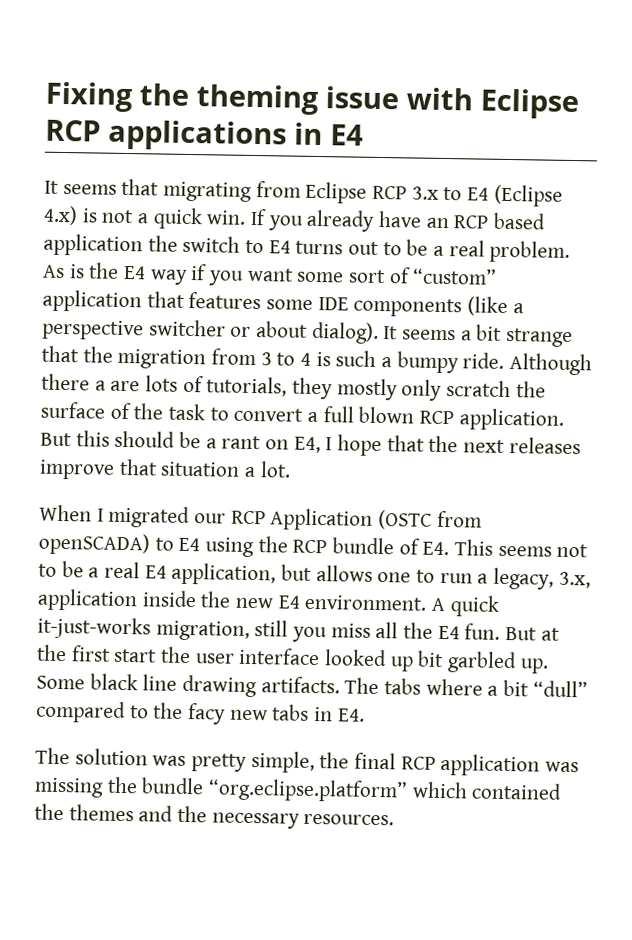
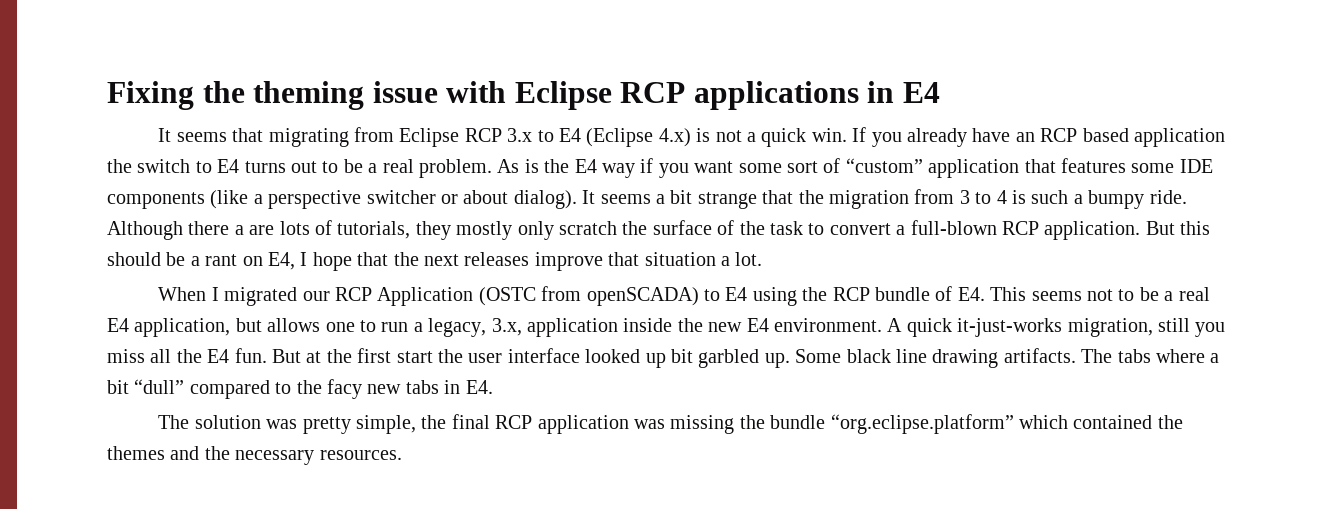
[322,406,415,424] full blown -> [910,220,997,235] full-blown

